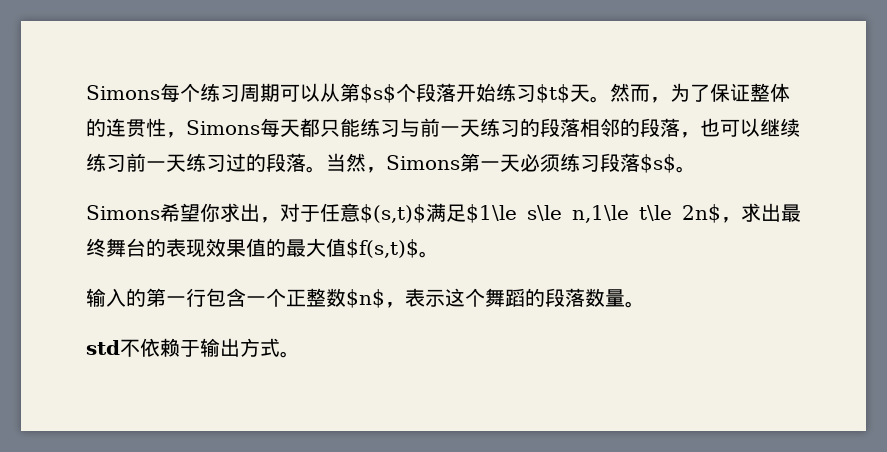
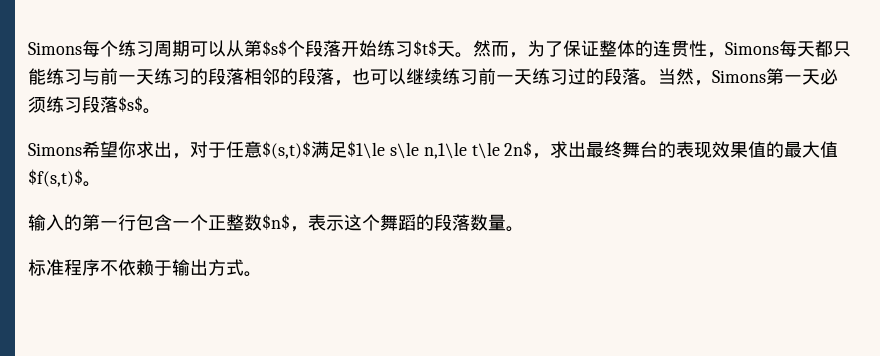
[86,340,120,355] std -> [28,259,100,276] 标准程序

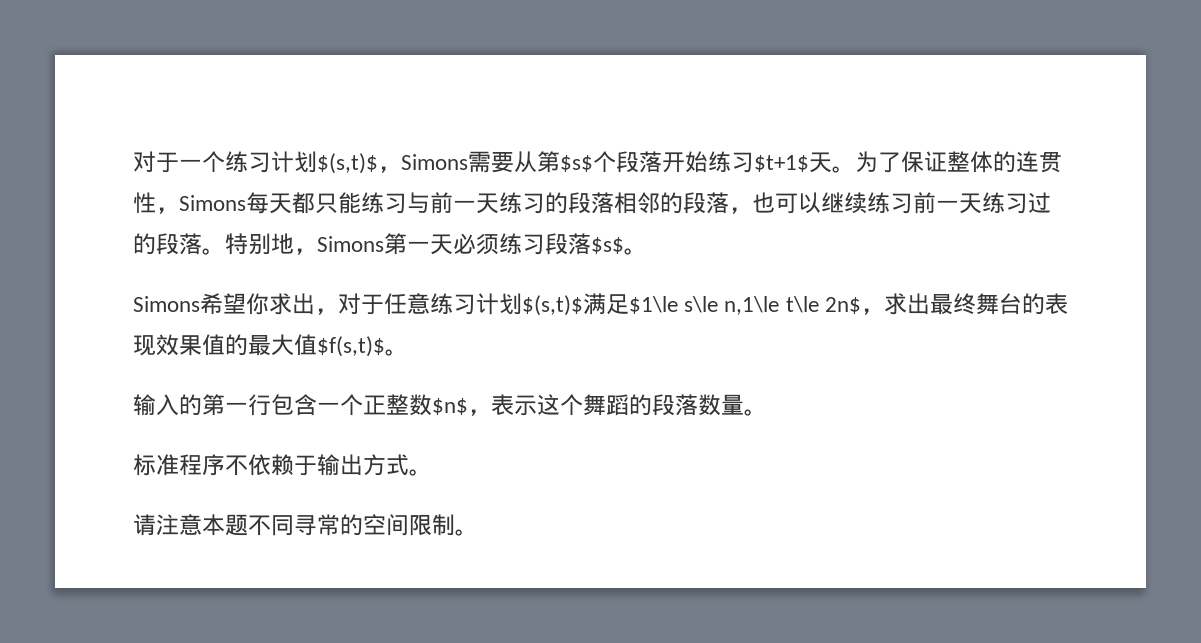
[28,40,226,57] Simons每个练习周期可以 -> [133,151,514,174] 对于一个练习计划$(s,t)$，Simons需要
[413,40,527,58] $t$天。然而， -> [754,152,855,173] $t+1$天。
[658,68,694,85] 当然 -> [225,233,294,255] 特别地
(262, 149) none -> [430,293,522,315] 练习计划
(262, 274) none -> [133,514,478,536] // 请注意本题不同寻常的空间限制。

